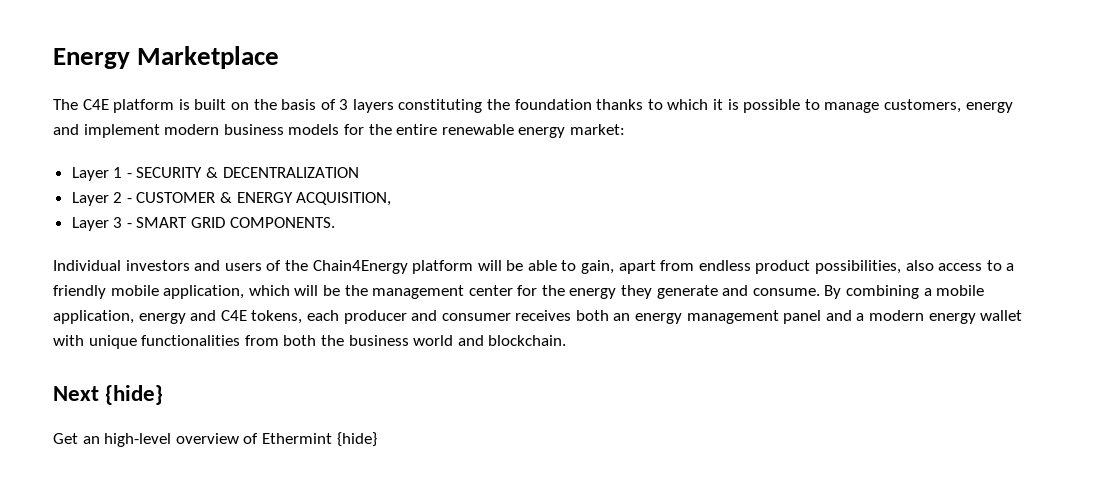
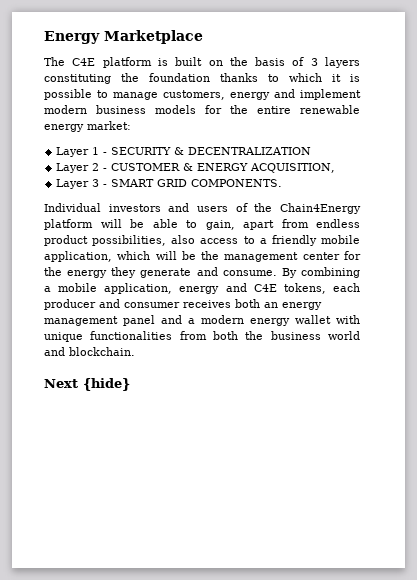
[53,432,377,447] // Get an high-level overview of Ethermint {hide} -> (130, 384) none

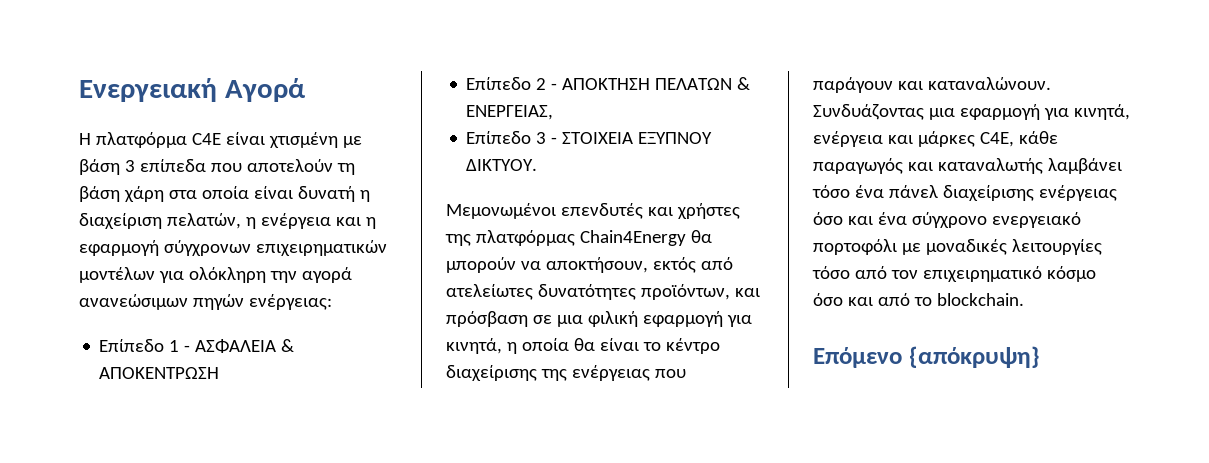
[44,30,203,44] [44,57,361,68] [44,73,360,84] [44,89,361,100] [44,105,360,114] [44,121,131,132] [56,147,312,157] [56,163,336,173] [56,179,283,189] [44,203,361,214] [44,219,360,230] [44,235,360,246] [44,251,361,262] [44,267,360,278] [44,283,360,294] [44,299,322,310] [44,315,360,326] [44,331,361,342] [44,347,65,356] Energy Marketplace // The C4E platform is built on the basis of 3 layers constituting the foundation thanks to which it is possible to manage customers, energy and implement modern business models for the entire renewable energy market: // Layer 1 - SECURITY & DECENTRALIZATION // Layer 2 - CUSTOMER & ENERGY ACQUISITION, // Layer 3 - SMART GRID COMPONENTS. // Individual investors and users of the Chain4Energy platform will be able to gain, apart from endless product possibilities, also access to a friendly mobile application, which will be the management center for the energy they generate and consume. By combining a mobile application, energy and C4E tokens, each producer and consumer receives both an energy management panel and a modern energy wallet with unique functionalities from both the business world and -> [79,78,305,102] [79,132,362,148] [79,159,355,175] [79,186,370,202] [79,213,376,229] [79,240,387,256] [79,267,352,283] [79,294,332,310] [99,339,295,353] [99,367,220,379] [466,77,751,90] [466,105,554,120] [466,131,713,144] [466,159,538,171] [446,203,740,219] [445,230,712,246] [446,257,733,273] [446,284,760,300] [446,311,752,327] [446,338,720,354] [446,365,686,381] [813,77,1051,93] [813,104,1130,120] [813,131,1058,147] [813,158,1122,174] [812,185,1117,201] [813,212,1081,228] [813,239,1102,255] [812,266,1096,282] [813,293,932,306] Ενεργειακή Αγορά // Η πλατφόρμα C4E είναι χτισμένη με βάση 3 επίπεδα που αποτελούν τη βάση χάρη στα οποία είναι δυνατή η διαχείριση πελατών, η ενέργεια και η εφαρμογή σύγχρονων επιχειρηματικών μοντέλων για ολόκληρη την αγορά ανανεώσιμων πηγών ενέργειας: // Επίπεδο 1 - ΑΣΦΑΛΕΙΑ & ΑΠΟΚΕΝΤΡΩΣΗ // Επίπεδο 2 - ΑΠΟΚΤΗΣΗ ΠΕΛΑΤΩΝ & ΕΝΕΡΓΕΙΑΣ, // Επίπεδο 3 - ΣΤΟΙΧΕΙΑ ΕΞΥΠΝΟΥ ΔΙΚΤΥΟΥ. // Μεμονωμένοι επενδυτές και χρήστες της πλατφόρμας Chain4Energy θα μπορούν να αποκτήσουν, εκτός από ατελείωτες δυνατότητες προϊόντων, και πρόσβαση σε μια φιλική εφαρμογή για κινητά, η οποία θα είναι το κέντρο διαχείρισης της ενέργειας που παράγουν και καταναλώνουν. Συνδυάζοντας μια εφαρμογή για κινητά, ενέργεια και μάρκες C4E, κάθε παραγωγός και καταναλωτής λαμβάνει τόσο ένα πάνελ διαχείρισης ενέργειας όσο και ένα σύγχρονο ενεργειακό πορτοφόλι με μοναδικές λειτουργίες τόσο από τον επιχειρηματικό κόσμο όσο και από το
[44,378,130,391] Next {hide} -> [813,346,1040,368] Επόμενο {απόκρυψη}

